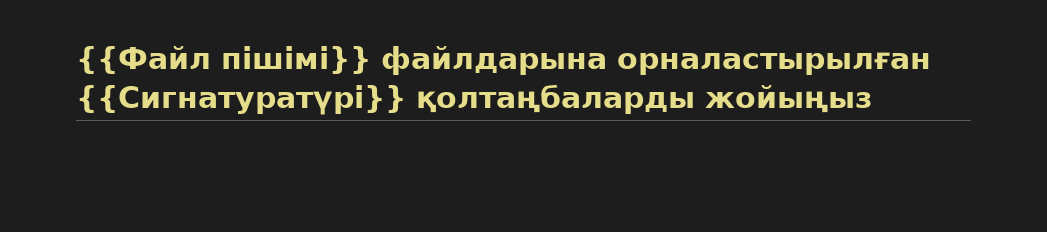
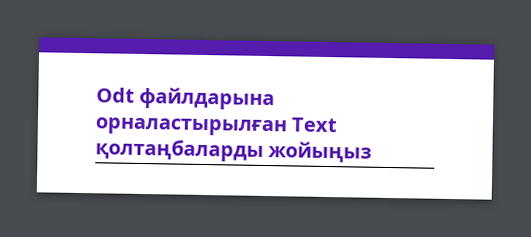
[76,46,371,74] {{Файл пішімі}} -> [96,87,135,103] Odt
[76,85,406,115] {{Сигнатуратүрі}} -> [291,117,339,133] Text

